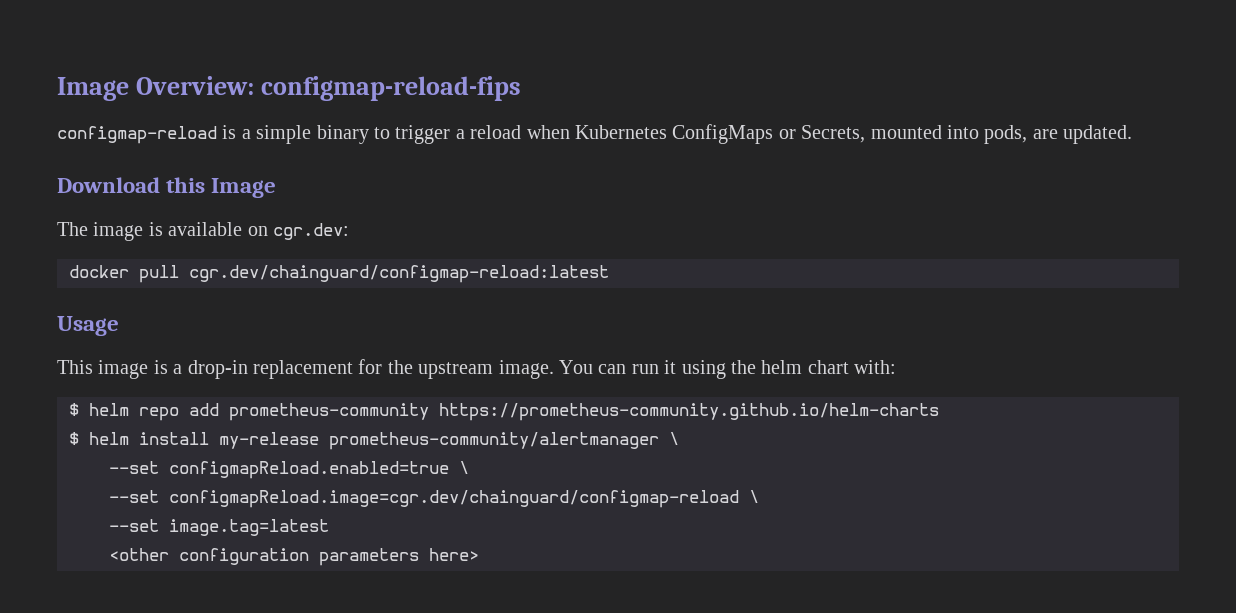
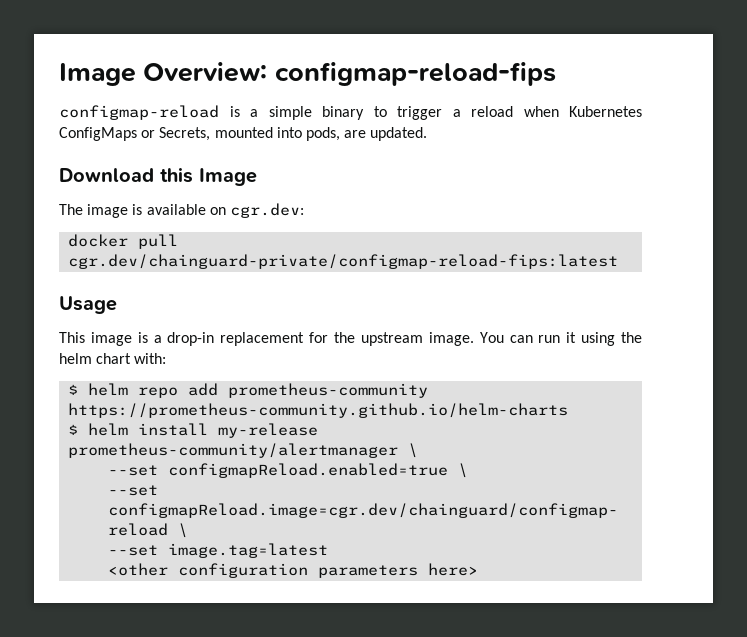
[189,265,609,283] cgr.dev/chainguard/configmap-reload:latest -> [68,254,619,269] cgr.dev/chainguard-private/configmap-reload-fips:latest

